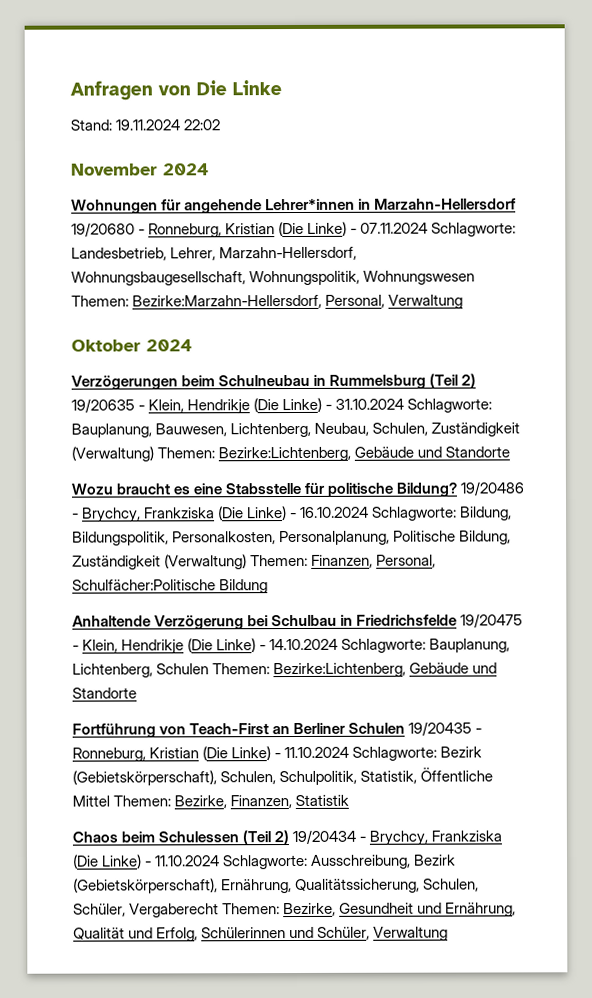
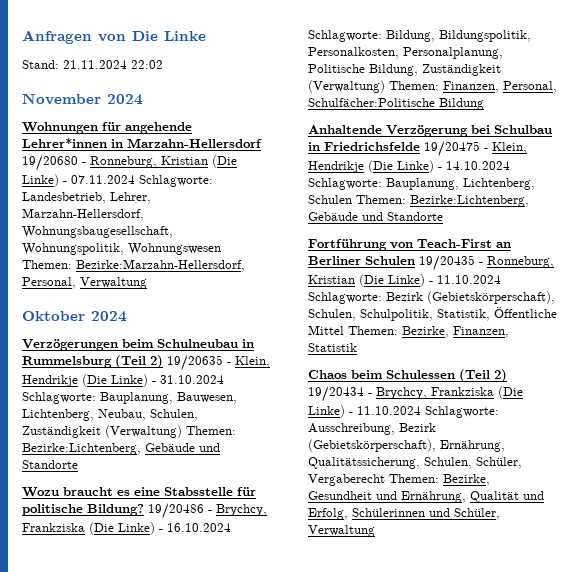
[115,119,181,131] 19.11.2024 -> [63,60,127,69] 21.11.2024

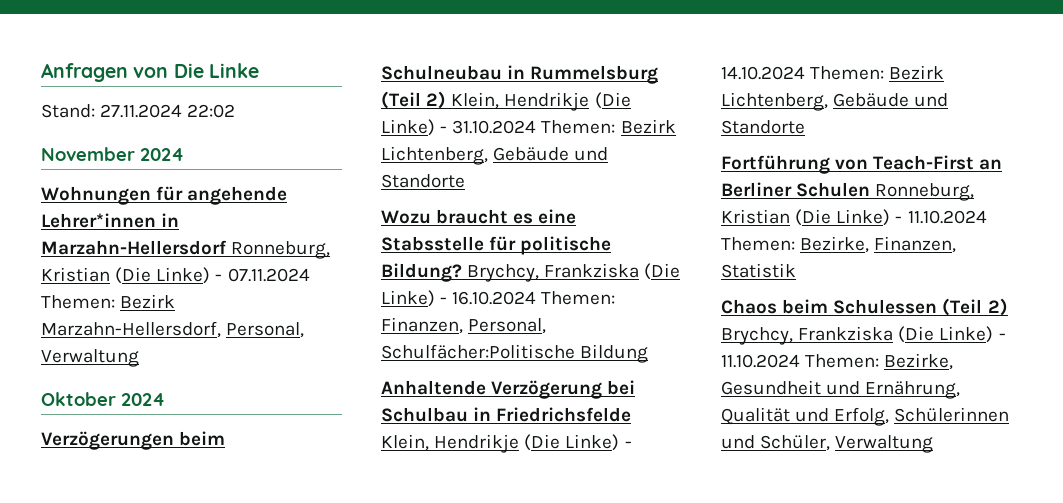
[63,60,127,69] 21.11.2024 -> [100,104,183,118] 27.11.2024
[22,155,86,171] 19/20680 - -> (227, 247) none
[139,175,213,187] [22,192,151,204] [22,208,144,221] [22,226,173,238] [22,243,221,255] [22,259,245,272] Schlagworte: Landesbetrieb, Lehrer, Marzahn-Hellersdorf, Wohnungsbaugesellschaft, Wohnungspolitik, Wohnungswesen Themen: Bezirke:Marzahn-Hellersdorf, -> [41,294,176,309] [41,321,221,338] Themen: Bezirk Marzahn-Hellersdorf,
[167,355,231,371] 19/20635 - -> (447, 100) none
[22,392,237,404] [22,409,198,421] [22,425,236,438] [22,443,141,455] Schlagworte: Bauplanung, Bauwesen, Lichtenberg, Neubau, Schulen, Zuständigkeit (Verwaltung) Themen: Bezirke:Lichtenberg, -> [541,119,676,134] [381,146,488,165] Themen: Bezirk Lichtenberg,
[148,503,212,519] 19/20486 - -> (462, 272) none
[308,30,531,42] [308,47,503,59] [308,64,501,76] [308,80,385,93] Schlagworte: Bildung, Bildungspolitik, Personalkosten, Personalplanung, Politische Bildung, Zuständigkeit (Verwaltung) -> (537, 298) none
[424,141,488,157] 19/20475 - -> (632, 414) none
[308,178,535,190] [308,195,529,207] Schlagworte: Bauplanung, Lichtenberg, Schulen Themen: Bezirke:Lichtenberg, -> [810,65,945,80] [721,92,828,111] Themen: Bezirk Lichtenberg,
[419,255,483,271] 19/20435 - -> (871, 189) none
[308,291,555,304] [308,307,557,321] [308,325,344,335] Schlagworte: Bezirk (Gebietskörperschaft), Schulen, Schulpolitik, Statistik, Öffentliche Mittel -> (987, 217) none
[308,386,372,402] 19/20434 - -> (1008, 307) none
[425,406,499,418] [308,423,436,435] [308,439,505,452] [308,457,522,469] [308,474,385,486] Schlagworte: Ausschreibung, Bezirk (Gebietskörperschaft), Ernährung, Qualitätssicherung, Schulen, Schüler, Vergaberecht -> (800, 361) none

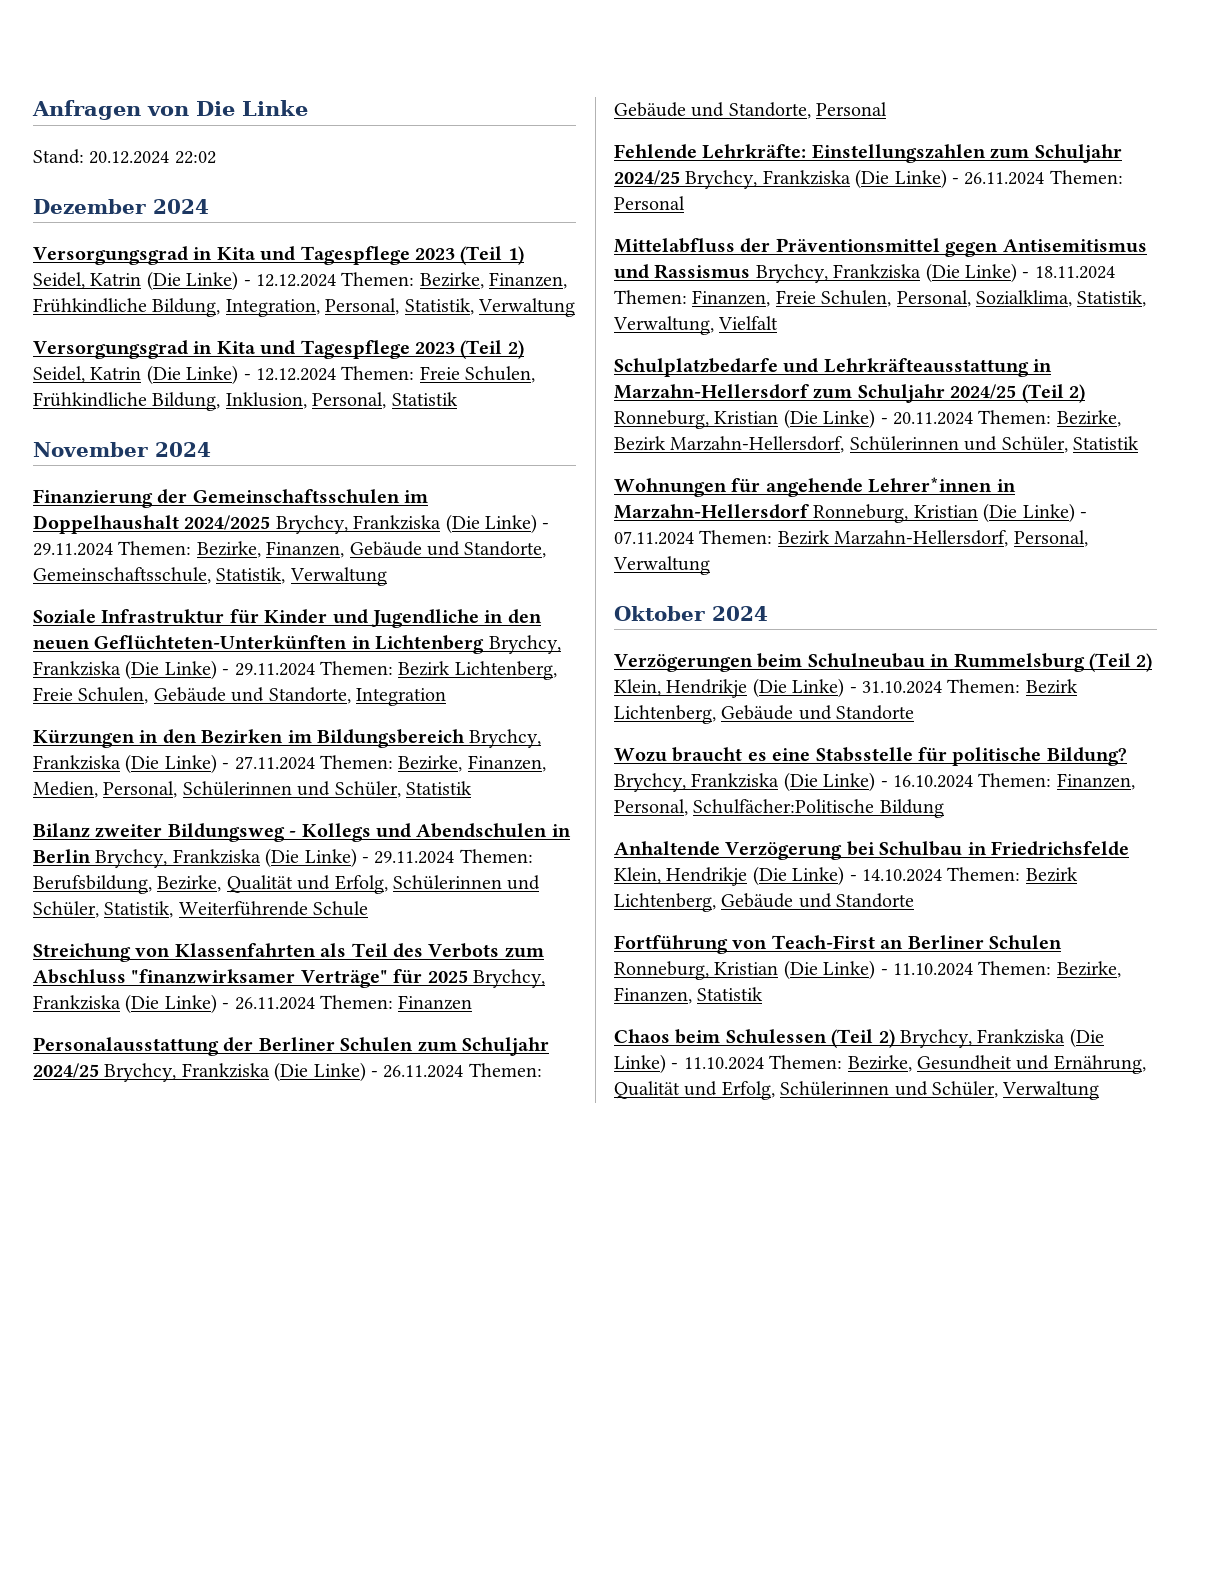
[100,104,183,118] 27.11.2024 -> [89,151,170,164] 20.12.2024
[41,147,184,161] November 2024 -> [33,199,209,214] [33,246,524,265] [33,271,568,291] [33,298,575,317] [33,340,524,359] [33,365,536,385] [33,392,458,411] [33,442,211,457] [33,489,429,508] [33,514,550,534] [33,541,547,558] [33,567,387,586] [33,609,542,628] [33,635,561,654] [33,660,557,680] [33,687,446,706] [33,729,542,748] [33,754,546,774] [33,781,472,798] [33,823,571,842] [33,848,533,868] [33,875,541,894] [33,901,369,918] [33,943,544,962] [33,969,545,988] [33,994,473,1014] [33,1037,549,1056] [33,1062,542,1082] [614,102,888,119] [614,144,1122,163] [614,169,1123,189] [614,196,685,210] [614,238,1147,257] [614,263,1115,283] [614,290,1147,307] [613,316,779,335] [614,358,1053,377] [614,384,1085,403] [614,409,1121,429] [614,436,1139,453] Dezember 2024 // Versorgungsgrad in Kita und Tagespflege 2023 (Teil 1) Seidel, Katrin (Die Linke) - 12.12.2024 Themen: Bezirke, Finanzen, Frühkindliche Bildung, Integration, Personal, Statistik, Verwaltung // Versorgungsgrad in Kita und Tagespflege 2023 (Teil 2) Seidel, Katrin (Die Linke) - 12.12.2024 Themen: Freie Schulen, Frühkindliche Bildung, Inklusion, Personal, Statistik // November 2024 // Finanzierung der Gemeinschaftsschulen im Doppelhaushalt 2024/2025 Brychcy, Frankziska (Die Linke) - 29.11.2024 Themen: Bezirke, Finanzen, Gebäude und Standorte, Gemeinschaftsschule, Statistik, Verwaltung // Soziale Infrastruktur für Kinder und Jugendliche in den neuen Geflüchteten-Unterkünften in Lichtenberg Brychcy, Frankziska (Die Linke) - 29.11.2024 Themen: Bezirk Lichtenberg, Freie Schulen, Gebäude und Standorte, Integration // Kürzungen in den Bezirken im Bildungsbereich Brychcy, Frankziska (Die Linke) - 27.11.2024 Themen: Bezirke, Finanzen, Medien, Personal, Schülerinnen und Schüler, Statistik // Bilanz zweiter Bildungsweg - Kollegs und Abendschulen in Berlin Brychcy, Frankziska (Die Linke) - 29.11.2024 Themen: Berufsbildung, Bezirke, Qualität und Erfolg, Schülerinnen und Schüler, Statistik, Weiterführende Schule // Streichung von Klassenfahrten als Teil des Verbots zum Abschluss "finanzwirksamer Verträge" für 2025 Brychcy, Frankziska (Die Linke) - 26.11.2024 Themen: Finanzen // Personalausstattung der Berliner Schulen zum Schuljahr 2024/25 Brychcy, Frankziska (Die Linke) - 26.11.2024 Themen: Gebäude und Standorte, Personal // Fehlende Lehrkräfte: Einstellungszahlen zum Schuljahr 2024/25 Brychcy, Frankziska (Die Linke) - 26.11.2024 Themen: Personal // Mittelabfluss der Präventionsmittel gegen Antisemitismus und Rassismus Brychcy, Frankziska (Die Linke) - 18.11.2024 Themen: Finanzen, Freie Schulen, Personal, Sozialklima, Statistik, Verwaltung, Vielfalt // Schulplatzbedarfe und Lehrkräfteausstattung in Marzahn-Hellersdorf zum Schuljahr 2024/25 (Teil 2) Ronneburg, Kristian (Die Linke) - 20.11.2024 Themen: Bezirke, Bezirk Marzahn-Hellersdorf, Schülerinnen und Schüler, Statistik

